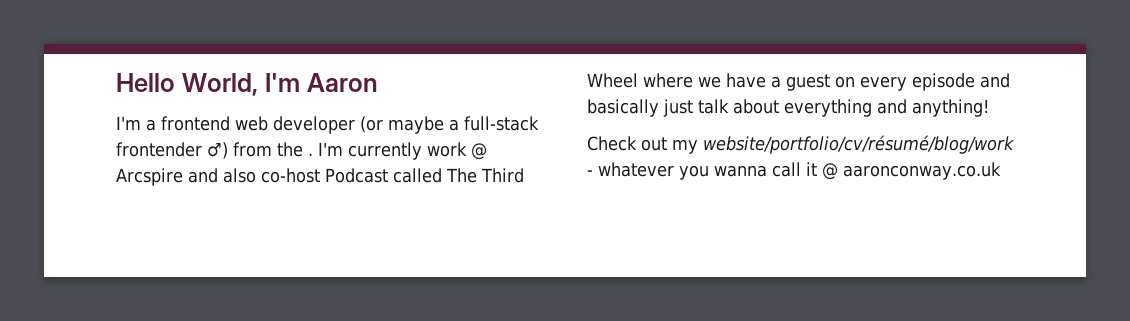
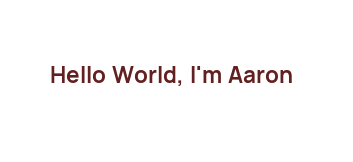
[116,116,539,134] [116,142,487,160] [116,168,524,186] [587,73,1010,91] [587,99,989,117] [587,135,1014,154] [587,162,1001,180] // I'm a frontend web developer (or maybe a full-stack frontender ♂) from the . I'm currently work @ Arcspire and also co-host Podcast called The Third Wheel where we have a guest on every episode and basically just talk about everything and anything! // Check out my website/portfolio/cv/résumé/blog/work - whatever you wanna call it @ aaronconway.co.uk -> (294, 74) none

